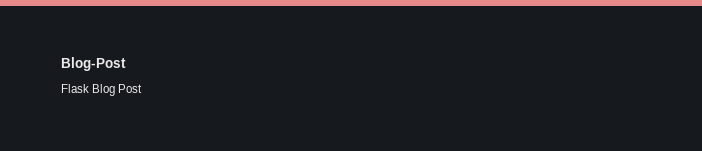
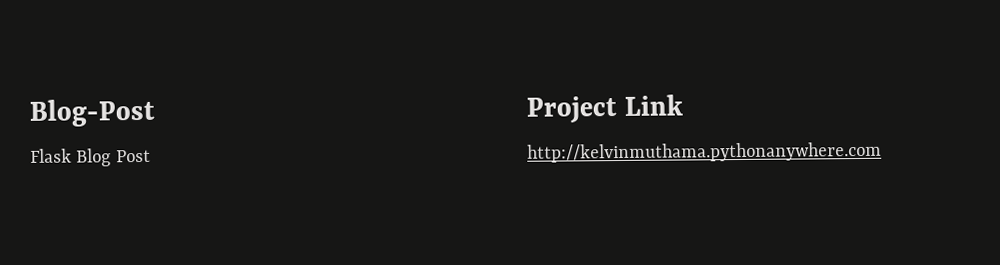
(143, 88) none -> [526,94,684,124] [527,141,882,163] // Project Link // http://kelvinmuthama.pythonanywhere.com

